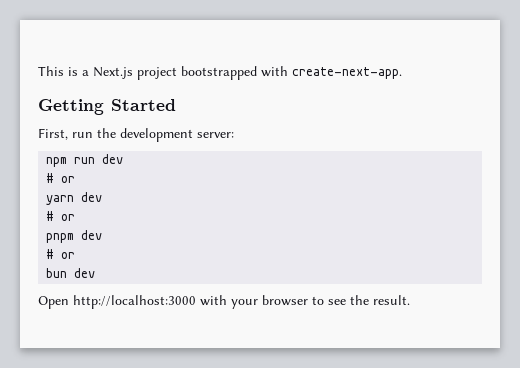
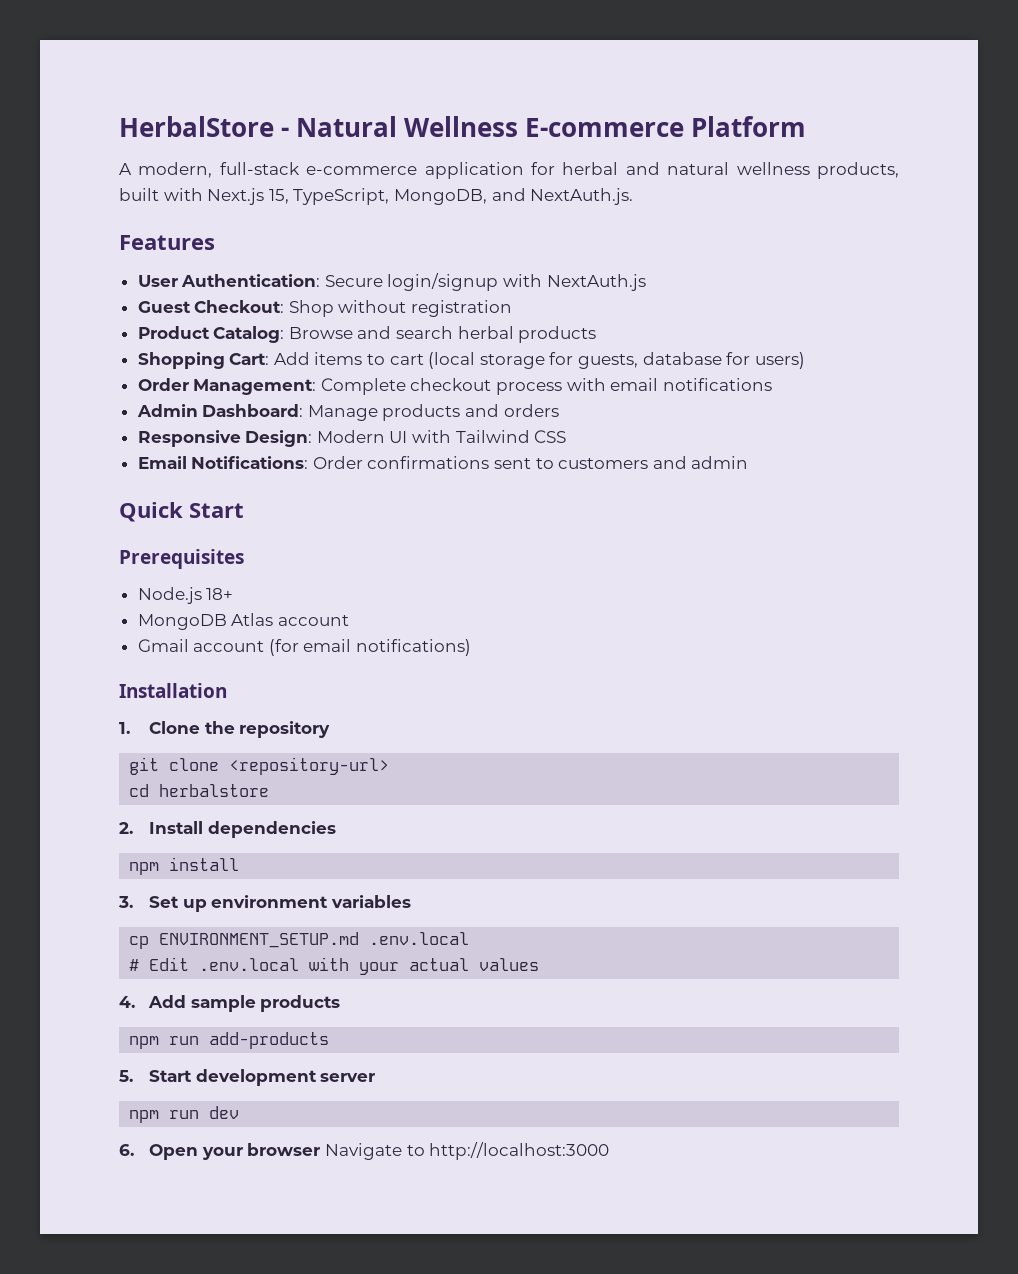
[38,66,402,80] [38,99,176,115] [38,128,234,142] [46,154,124,167] [46,173,76,183] [46,192,103,205] [46,211,76,221] [46,230,103,243] [46,249,76,259] [46,268,96,278] [38,295,410,309] This is a Next.js project bootstrapped with create-next-app. // Getting Started // First, run the development server: // npm run dev // # or // yarn dev // # or // pnpm dev // # or // bun dev // Open http://localhost:3000 with your browser to see the result. -> [119,116,807,137] [119,162,899,179] [119,188,634,205] [119,235,215,250] [137,273,646,291] [137,300,513,317] [137,326,597,343] [137,352,805,369] [137,378,772,395] [136,404,559,421] [137,430,567,447] [137,456,749,469] [119,502,244,522] [119,549,244,569] [137,587,234,604] [137,613,349,630] [137,639,472,656] [119,683,227,698] [119,721,331,738] [129,757,390,775] [129,784,270,797] [119,821,336,838] [129,857,240,875] [118,895,412,912] [129,932,470,949] [129,957,540,975] [119,995,341,1012] [129,1032,330,1049] [119,1069,376,1086] [129,1106,240,1123] [119,1142,610,1160] HerbalStore - Natural Wellness E-commerce Platform // A modern, full-stack e-commerce application for herbal and natural wellness products, built with Next.js 15, TypeScript, MongoDB, and NextAuth.js. // Features // User Authentication: Secure login/signup with NextAuth.js // Guest Checkout: Shop without registration // Product Catalog: Browse and search herbal products // Shopping Cart: Add items to cart (local storage for guests, database for users) // Order Management: Complete checkout process with email notifications // Admin Dashboard: Manage products and orders // Responsive Design: Modern UI with Tailwind CSS // Email Notifications: Order confirmations sent to customers and admin // Quick Start // Prerequisites // Node.js 18+ // MongoDB Atlas account // Gmail account (for email notifications) // Installation // 1. Clone the repository // git clone <repository-url> // cd herbalstore // 2. Install dependencies // npm install // 3. Set up environment variables // cp ENVIRONMENT_SETUP.md .env.local // # Edit .env.local with your actual values // 4. Add sample products // npm run add-products // 5. Start development server // npm run dev // 6. Open your browser Navigate to http://localhost:3000

